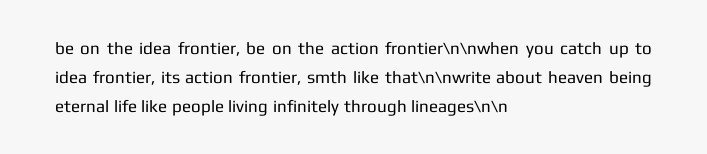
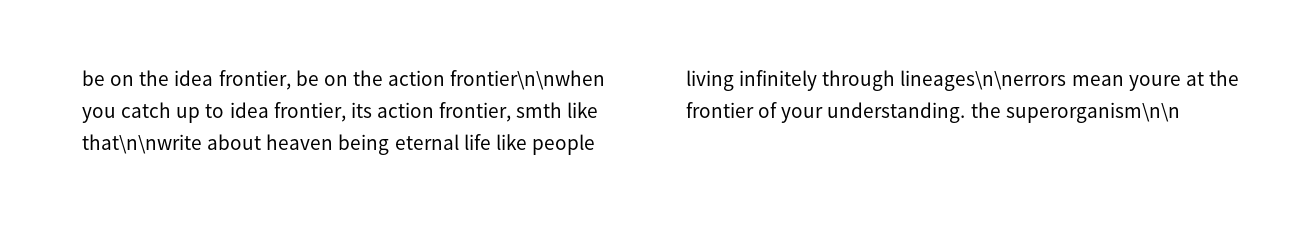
[411,100,509,116] lineages\n\n -> [900,70,1239,91] [686,102,1180,123] lineages\n\nerrors mean youre at the frontier of your understanding. the superorganism\n\n

